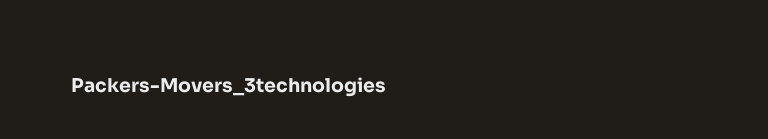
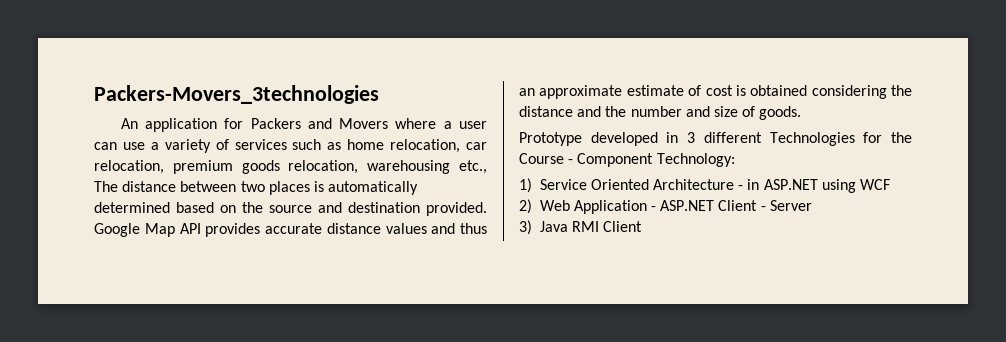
(386, 87) none -> [120,118,487,132] [94,139,487,153] [94,160,488,174] [94,181,419,195] [94,202,487,216] [94,223,487,237] [519,85,912,99] [519,106,802,120] [519,132,912,146] [519,153,735,167] [519,178,891,193] [519,199,812,214] [519,220,643,235] // An application for Packers and Movers where a user can use a variety of services such as home relocation, car relocation, premium goods relocation, warehousing etc., The distance between two places is automatically determined based on the source and destination provided. Google Map API provides accurate distance values and thus an approximate estimate of cost is obtained considering the distance and the number and size of goods. // Prototype developed in 3 different Technologies for the Course - Component Technology: // 1) Service Oriented Architecture - in ASP.NET using WCF // 2) Web Application - ASP.NET Client - Server // 3) Java RMI Client

